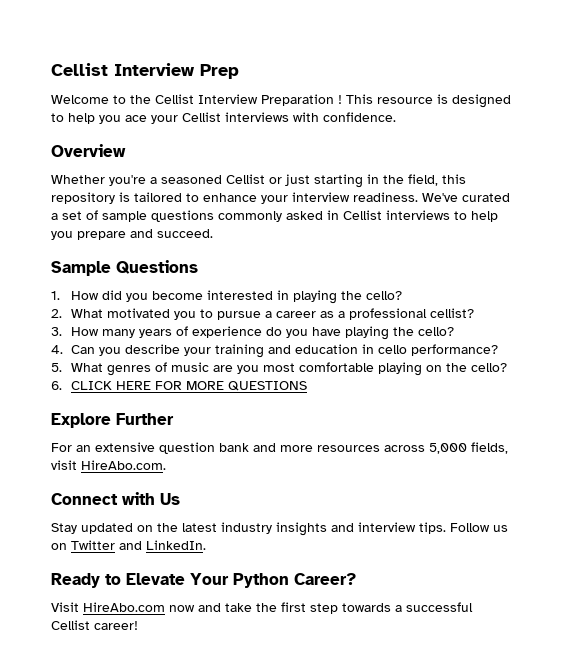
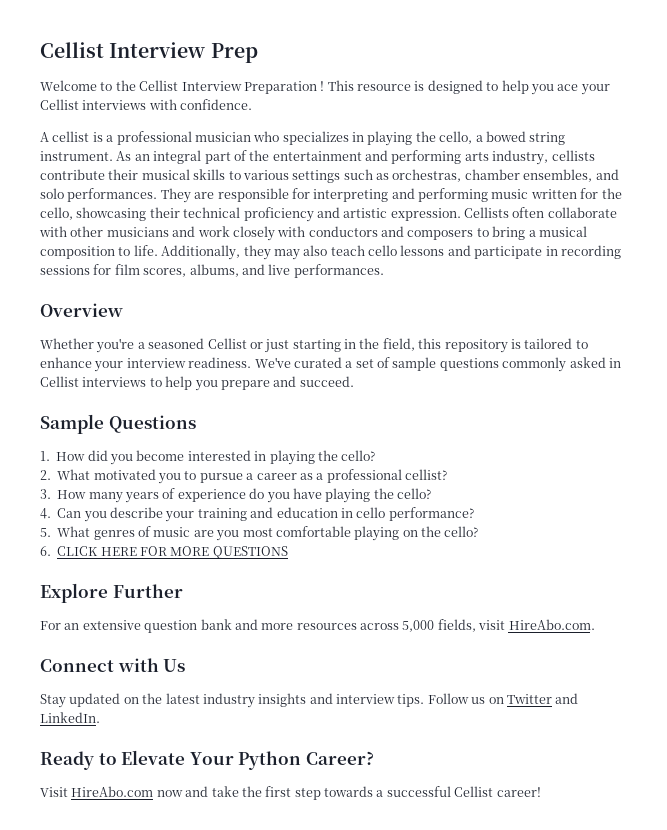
(396, 117) none -> [40,131,566,146] [40,150,595,165] [40,169,619,183] [40,188,622,203] [40,207,617,222] [39,226,587,241] [40,245,621,260] [40,264,384,278] // A cellist is a professional musician who specializes in playing the cello, a bowed string instrument. As an integral part of the entertainment and performing arts industry, cellists contribute their musical skills to various settings such as orchestras, chamber ensembles, and solo performances. They are responsible for interpreting and performing music written for the cello, showcasing their technical proficiency and artistic expression. Cellists often collaborate with other musicians and work closely with conductors and composers to bring a musical composition to life. Additionally, they may also teach cello lessons and participate in recording sessions for film scores, albums, and live performances.

